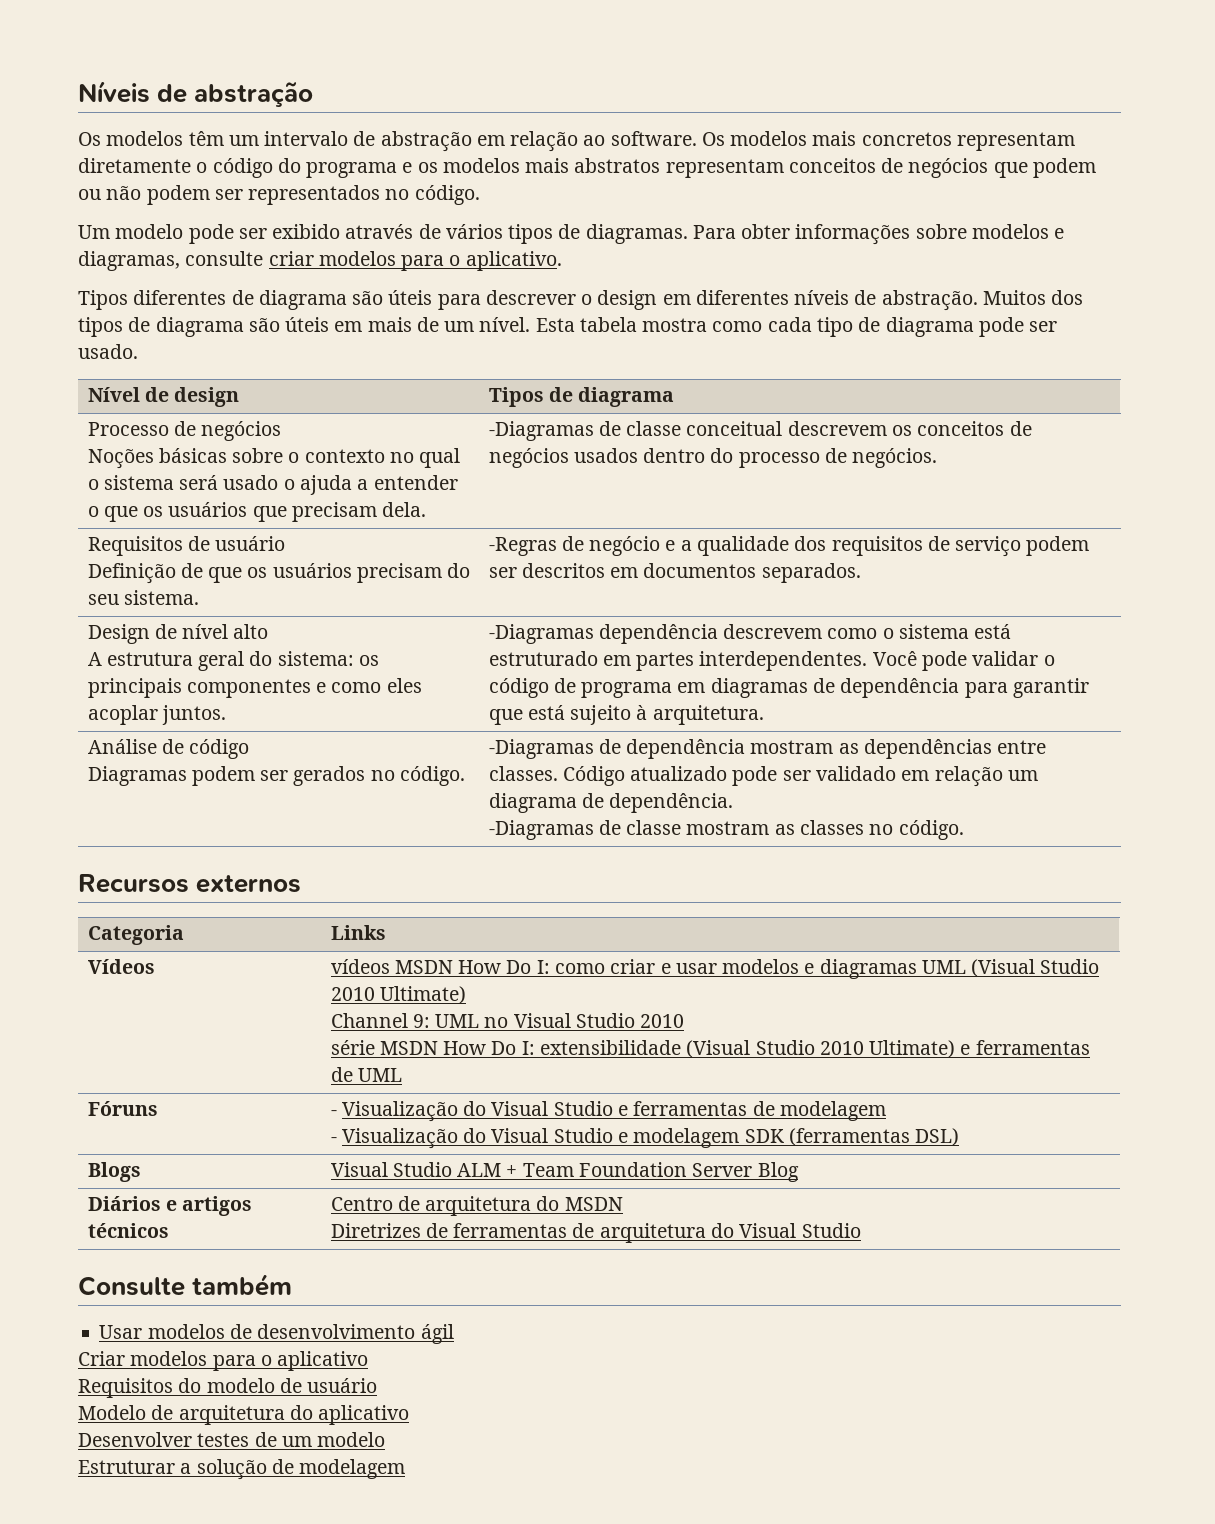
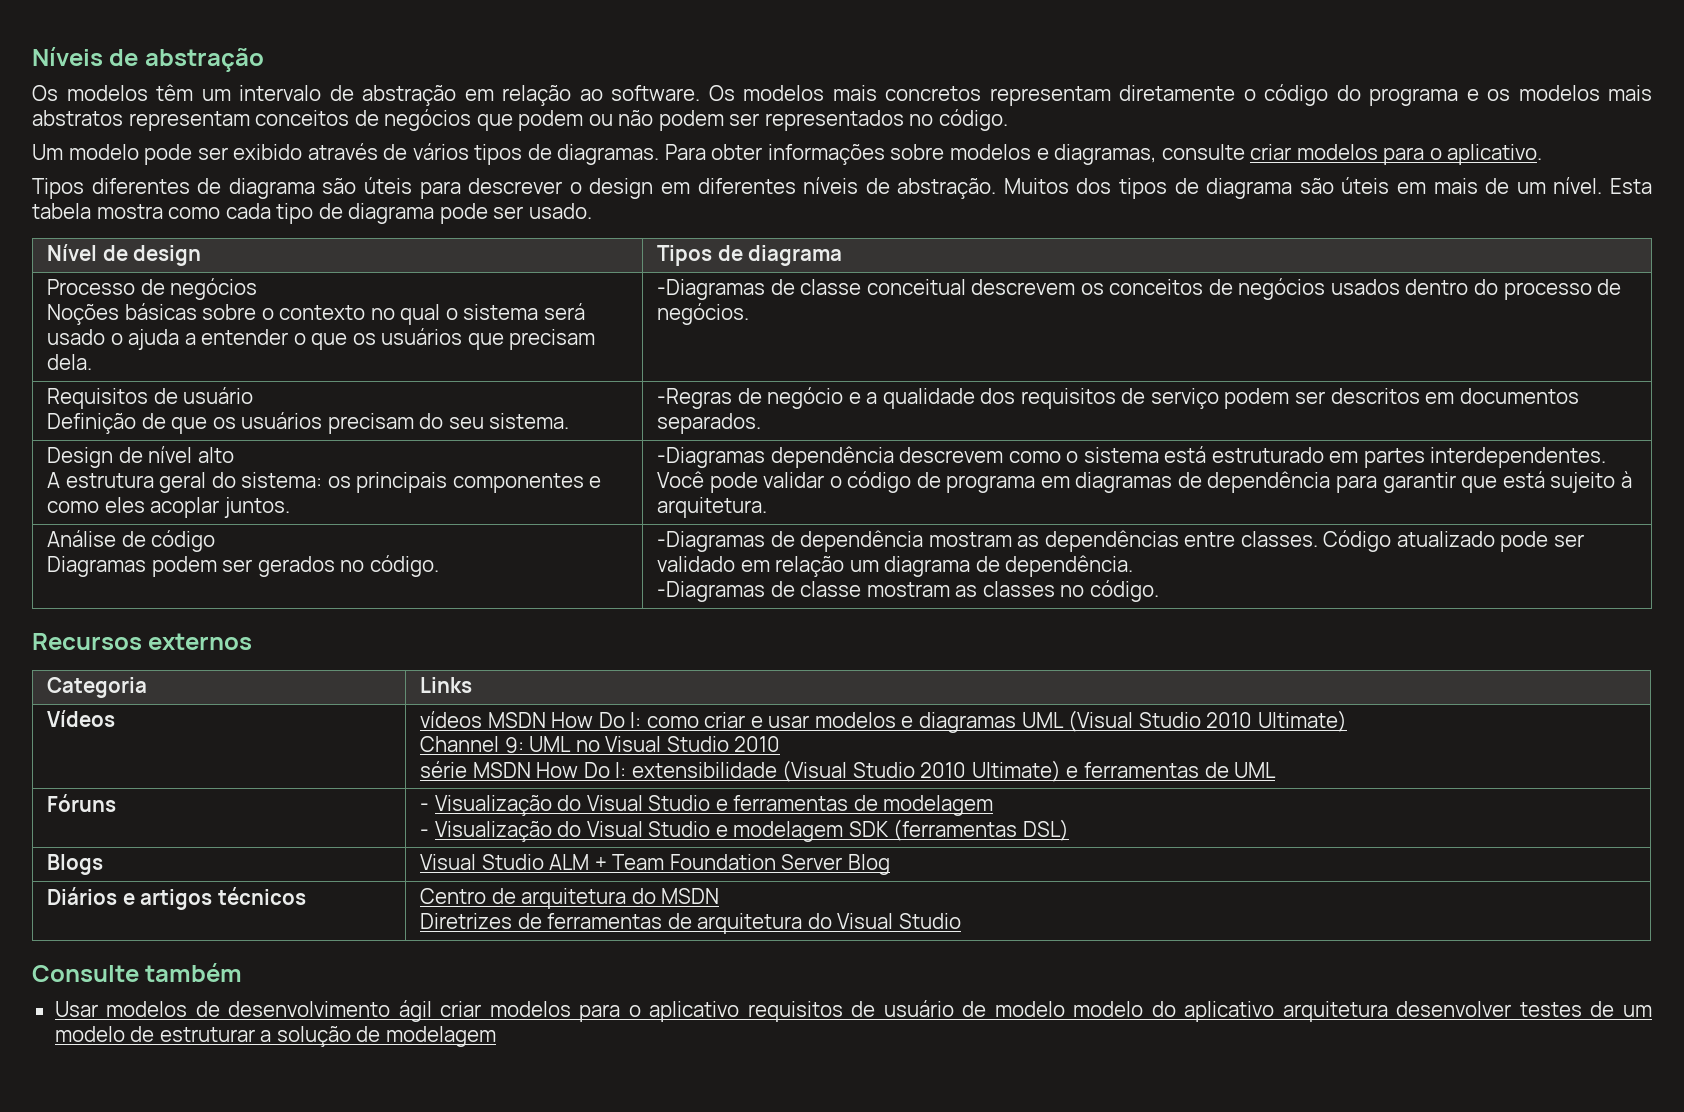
[78,1351,125,1366] // Criar -> [440,1001,482,1017] criar
[78,1378,378,1398] [78,1405,285,1425] // Requisitos do modelo de usuário // Modelo de arquitetura -> [747,1000,1144,1022] requisitos de usuário de modelo modelo
[78,1432,192,1447] // Desenvolver -> [1282,1001,1512,1022] arquitetura desenvolver
[78,1460,175,1474] // Estruturar -> [130,1026,255,1042] de estruturar

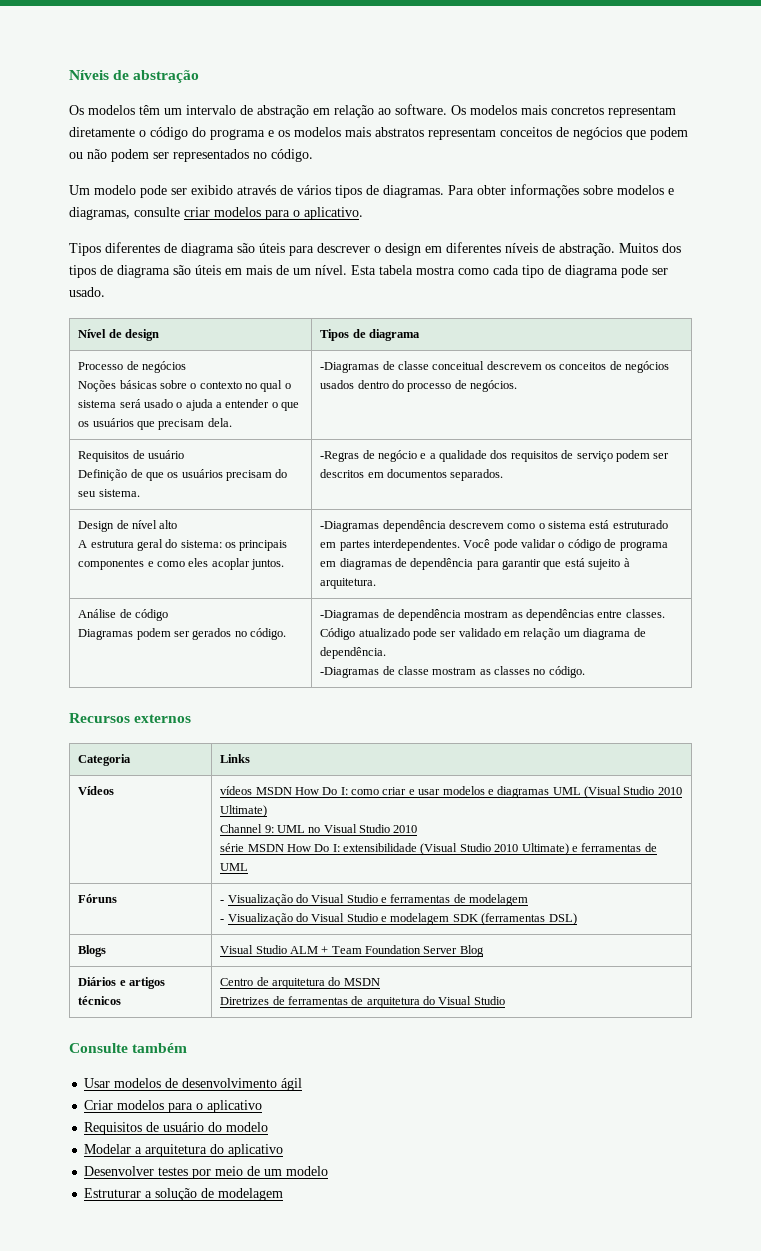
[440,1001,482,1017] criar -> [84,1100,114,1110] // Criar
[747,1000,1144,1022] requisitos de usuário de modelo modelo -> [84,1122,269,1135] [84,1144,208,1157] // Requisitos de usuário do modelo // Modelar a arquitetura
[1282,1001,1582,1022] arquitetura desenvolver testes -> [84,1166,244,1179] // Desenvolver testes por meio
[130,1026,255,1042] de estruturar -> [84,1188,142,1198] // Estruturar

